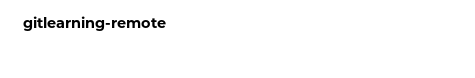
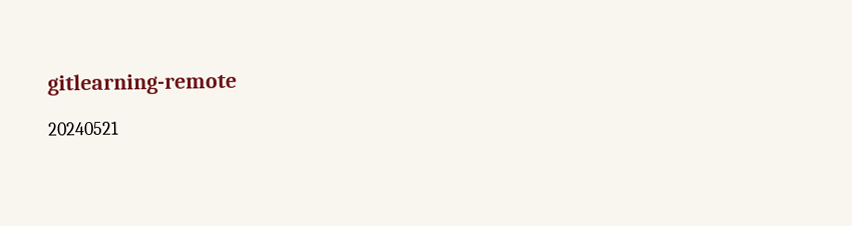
(166, 23) none -> [48,121,119,136] // 20240521

